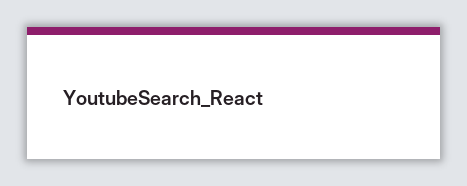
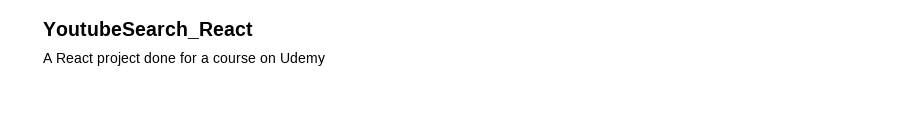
(263, 98) none -> [43,52,325,66] // A React project done for a course on Udemy

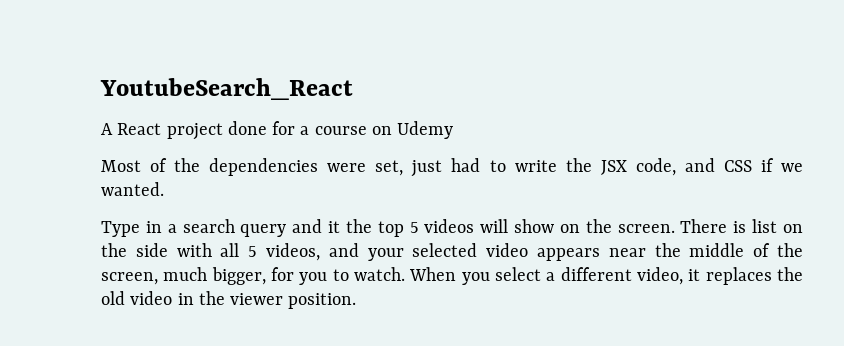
(325, 59) none -> [101,158,803,177] [101,182,164,196] [101,219,804,237] [101,243,803,261] [101,267,803,285] [101,291,357,309] // Most of the dependencies were set, just had to write the JSX code, and CSS if we wanted. // Type in a search query and it the top 5 videos will show on the screen. There is list on the side with all 5 videos, and your selected video appears near the middle of the screen, much bigger, for you to watch. When you select a different video, it replaces the old video in the viewer position.

